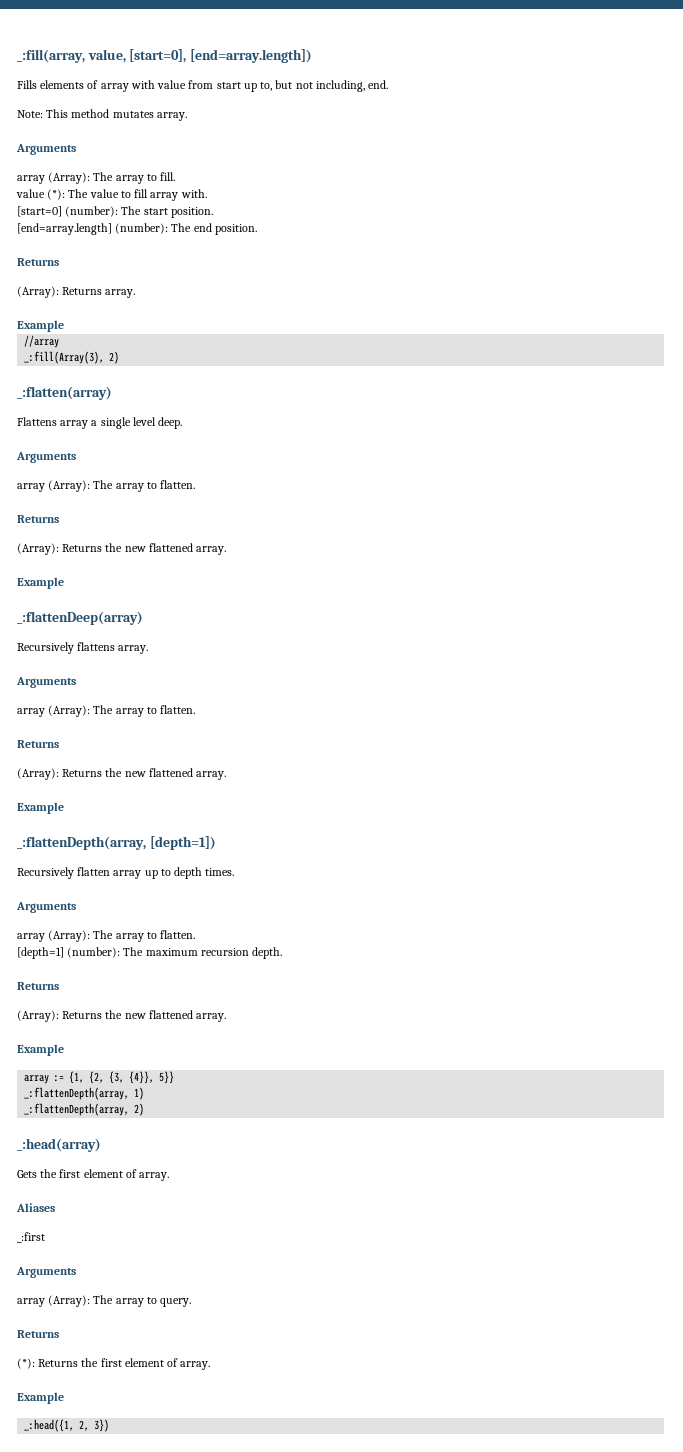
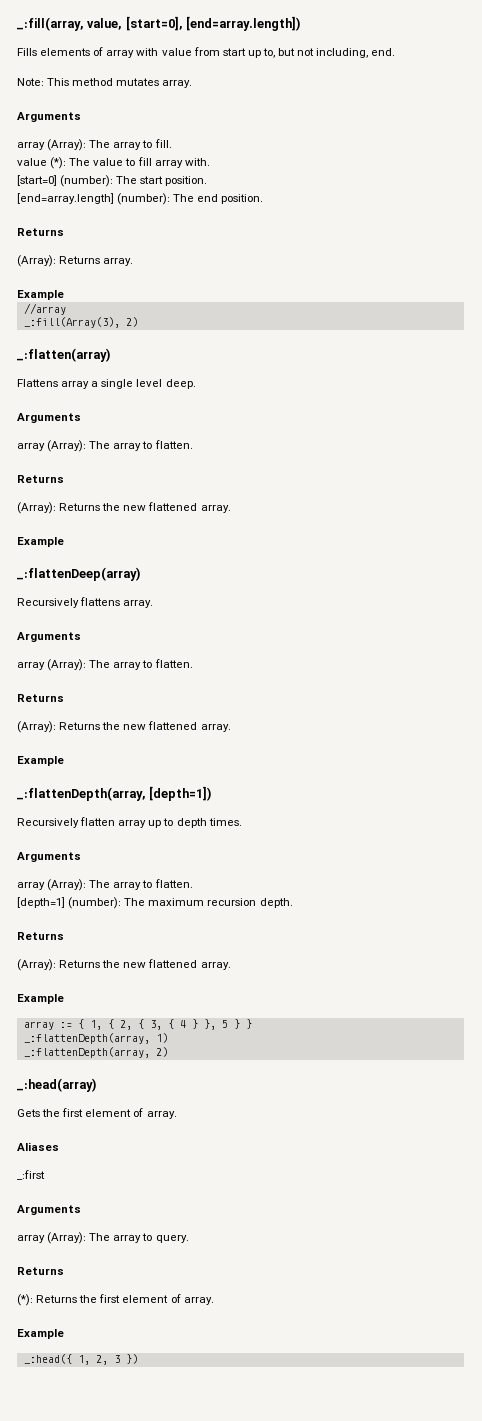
[69,1071,175,1084] {1, {2, {3, {4}}, 5}} -> [77,1019,252,1030] { 1, { 2, { 3, { 4 } }, 5 } }
[24,1419,110,1432] _:head({1, 2, 3}) -> [23,1354,138,1365] _:head({ 1, 2, 3 })

